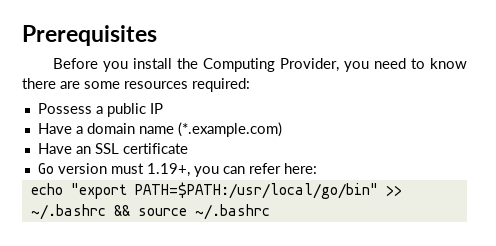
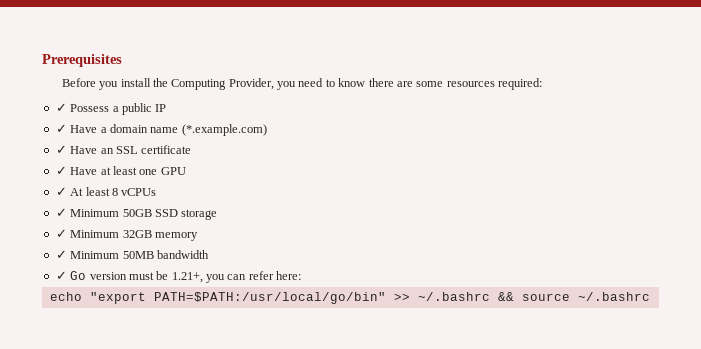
(250, 85) none -> [55,103,67,112] ✓
(163, 108) none -> [55,124,67,133] ✓
(282, 129) none -> [55,145,67,154] ✓
(188, 148) none -> [55,166,186,175] [55,187,157,196] [55,208,218,220] [55,229,198,241] [55,250,209,259] [55,271,67,280] ✓ Have at least one GPU // ✓ At least 8 vCPUs // ✓ Minimum 50GB SSD storage // ✓ Minimum 32GB memory // ✓ Minimum 50MB bandwidth // ✓
[146,163,190,177] 1.19+, -> [156,271,203,283] be 1.21+,

